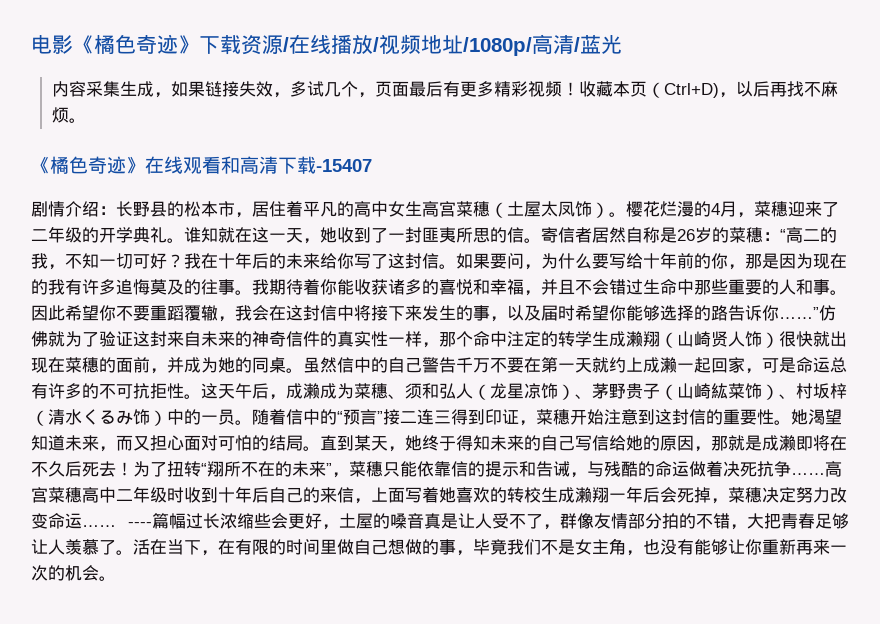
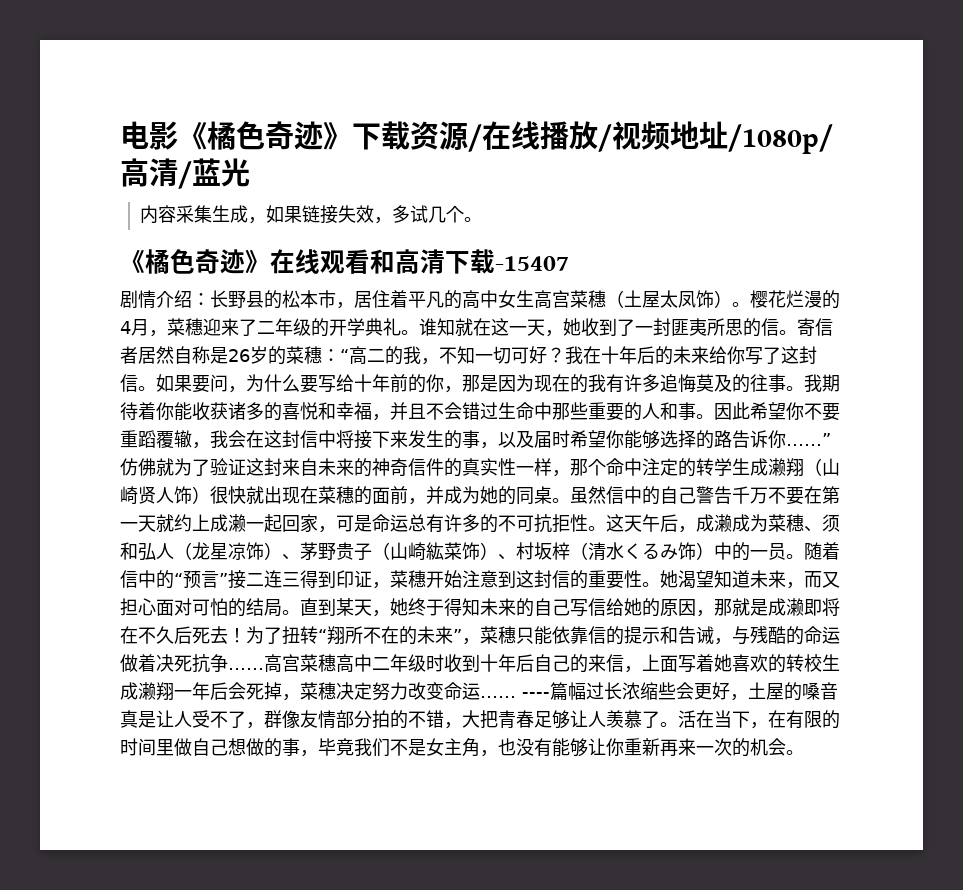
[357,81,838,98] [51,107,69,123] ，页面最后有更多精彩视频！收藏本页（Ctrl+D)，以后再找不麻烦 -> (465, 214) none

